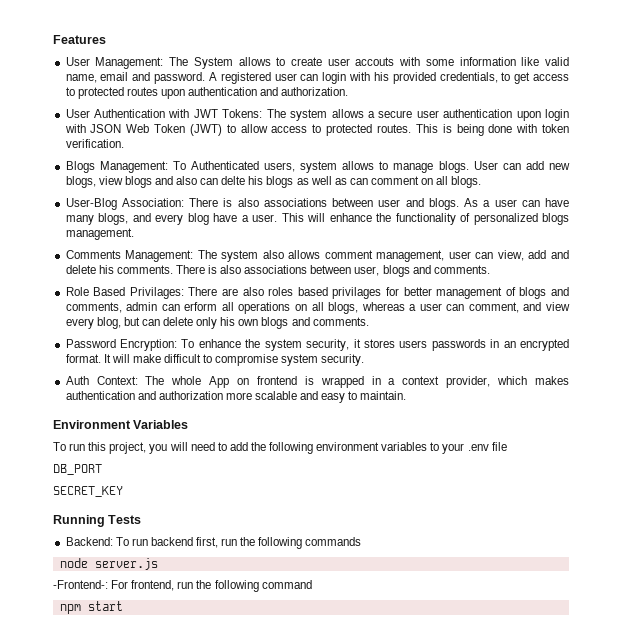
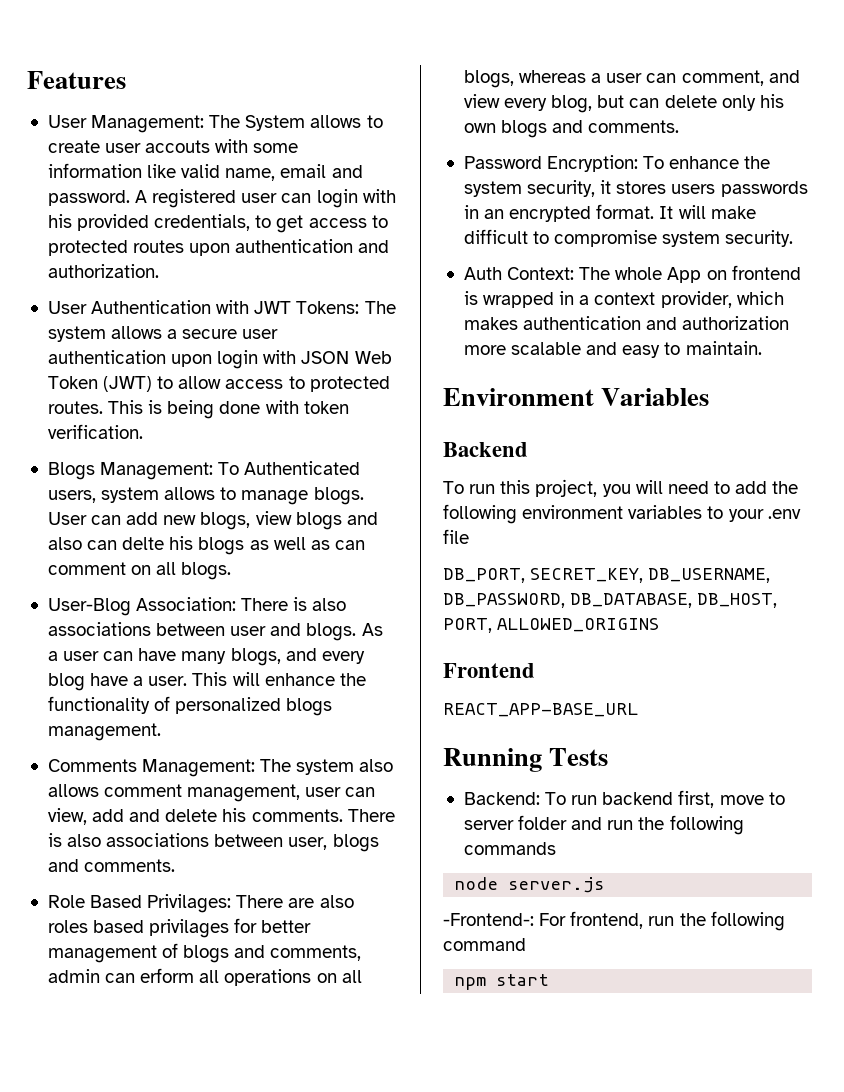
(189, 424) none -> [443,442,528,457] // Backend
[53,464,102,475] [53,486,123,497] DB_PORT // SECRET_KEY -> [443,568,771,583] [443,593,778,608] [443,618,660,633] [443,663,535,678] [443,703,638,717] DB_PORT, SECRET_KEY, DB_USERNAME, DB_PASSWORD, DB_DATABASE, DB_HOST, PORT, ALLOWED_ORIGINS // Frontend // REACT_APP-BASE_URL
(219, 542) none -> [719,792,785,805] [463,815,603,830] move to server folder and

